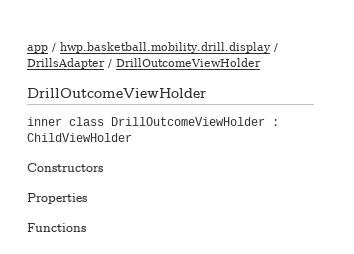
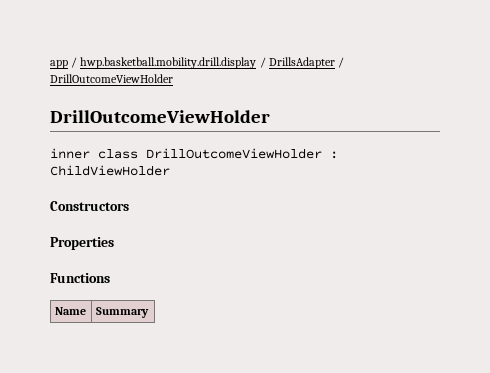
(86, 227) none -> [54,307,86,315] [95,307,149,318] // Name | Summary

